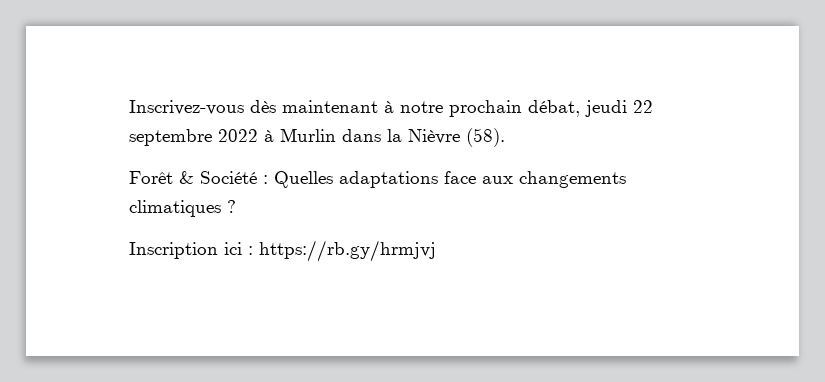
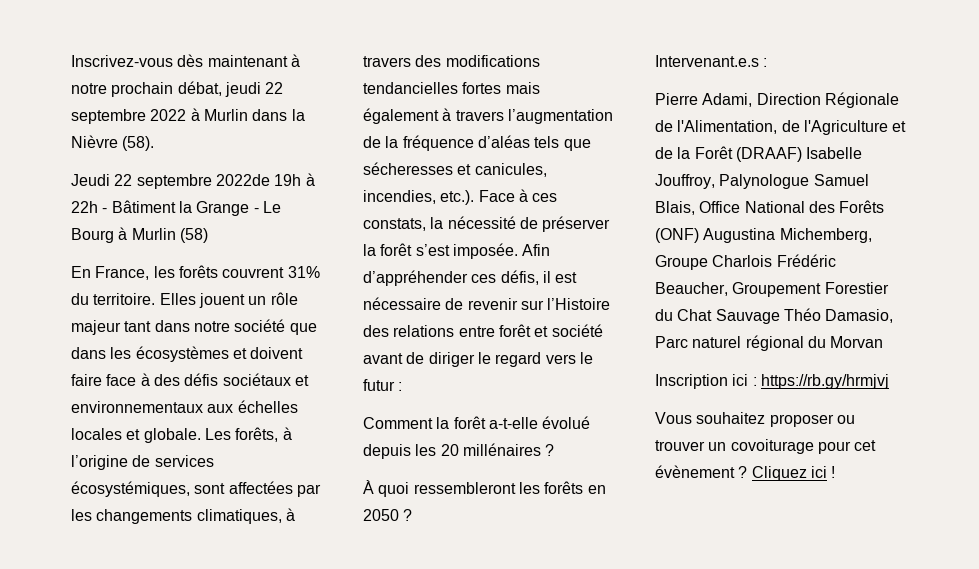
[129,171,626,188] [129,200,236,217] [129,240,436,262] Forêt & Société : Quelles adaptations face aux changements climatiques ? // Inscription ici : https://rb.gy/hrmjvj -> [71,173,315,189] [71,200,281,216] [71,227,208,243] [71,265,320,280] [71,292,298,308] [71,319,317,335] [71,346,304,362] [71,373,309,386] [71,400,298,413] [71,427,292,443] [71,455,214,470] [71,481,321,497] [71,508,295,524] [363,55,540,67] [363,82,540,94] [363,108,613,124] [363,135,591,151] [363,162,547,177] [363,189,558,205] [363,216,611,232] [363,243,551,259] [363,270,578,286] [363,297,611,310] [363,324,603,337] [363,352,593,367] [363,379,403,391] [363,416,591,429] [363,443,555,459] [363,480,606,497] [363,509,413,521] [655,55,768,67] [655,92,899,108] [655,120,907,135] [655,146,863,162] [655,174,869,189] [655,200,885,215] [655,228,872,243] [655,254,836,270] [655,282,889,297] [655,308,894,324] [655,335,884,351] [655,374,889,389] [655,412,855,427] [655,439,877,454] [655,465,836,481] Jeudi 22 septembre 2022de 19h à 22h - Bâtiment la Grange - Le Bourg à Murlin (58) // En France, les forêts couvrent 31% du territoire. Elles jouent un rôle majeur tant dans notre société que dans les écosystèmes et doivent faire face à des défis sociétaux et environnementaux aux échelles locales et globale. Les forêts, à l’origine de services écosystémiques, sont affectées par les changements climatiques, à travers des modifications tendancielles fortes mais également à travers l’augmentation de la fréquence d’aléas tels que sécheresses et canicules, incendies, etc.). Face à ces constats, la nécessité de préserver la forêt s’est imposée. Afin d’appréhender ces défis, il est nécessaire de revenir sur l’Histoire des relations entre forêt et société avant de diriger le regard vers le futur : // Comment la forêt a-t-elle évolué depuis les 20 millénaires ? // À quoi ressembleront les forêts en 2050 ? // Intervenant.e.s : // Pierre Adami, Direction Régionale de l'Alimentation, de l'Agriculture et de la Forêt (DRAAF) Isabelle Jouffroy, Palynologue Samuel Blais, Office National des Forêts (ONF) Augustina Michemberg, Groupe Charlois Frédéric Beaucher, Groupement Forestier du Chat Sauvage Théo Damasio, Parc naturel régional du Morvan // Inscription ici : https://rb.gy/hrmjvj // Vous souhaitez proposer ou trouver un covoiturage pour cet évènement ? Cliquez ici !

